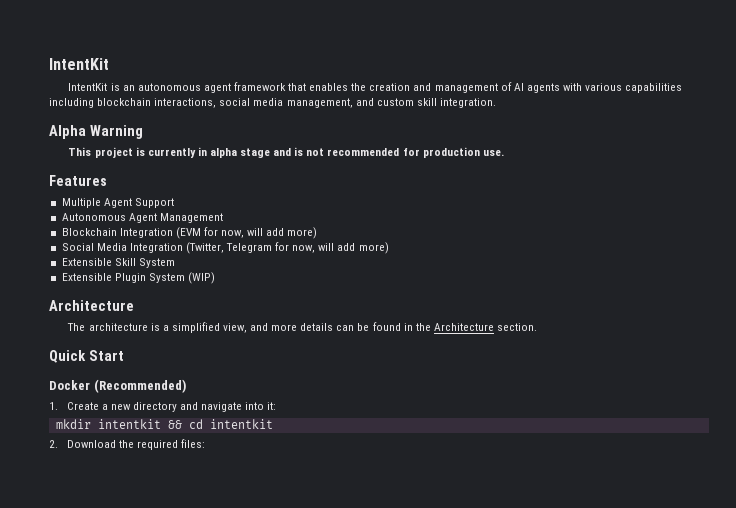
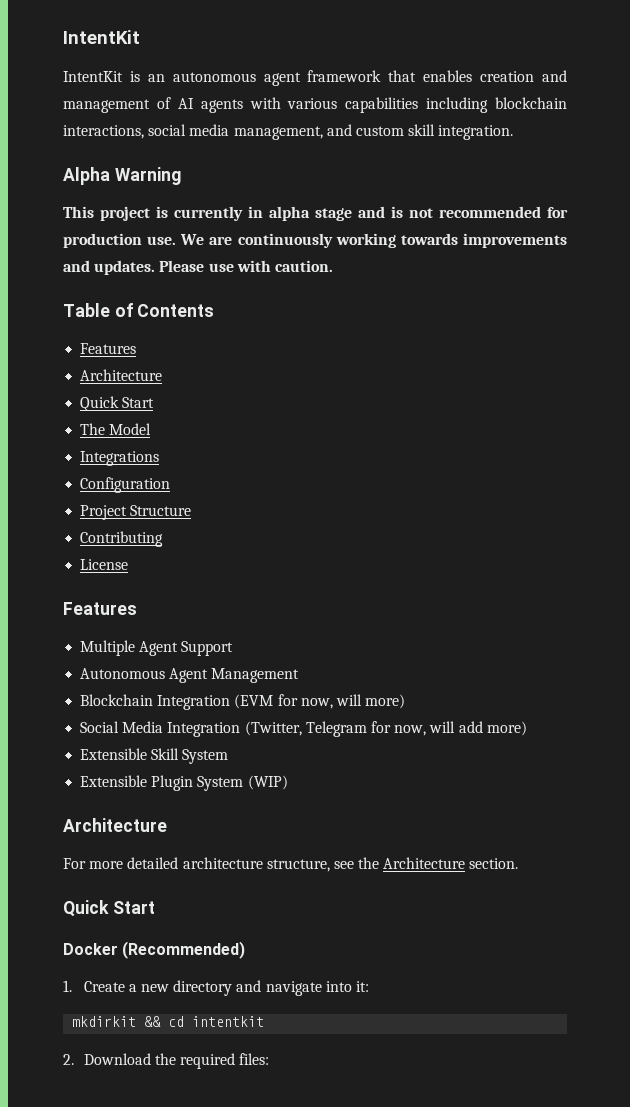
[351,83,367,91] the -> (473, 76) none
(504, 153) none -> [180,233,567,248] [63,260,333,275] [63,303,215,317] [80,343,137,354] [80,369,163,381] [80,396,155,411] [80,423,152,435] [80,451,160,466] [80,477,171,493] [80,505,192,520] [80,531,164,547] [80,559,129,570] We are continuously working towards improvements and updates. Please use with caution. // Table of Contents // Features // Architecture // Quick Start // The Model // Integrations // Configuration // Project Structure // Contributing // License
[266,228,285,236] add -> (362, 700) none
[67,322,413,333] The architecture is a simplified view, and more details can be found in -> [63,857,354,872] For more detailed architecture structure, see
[55,419,161,429] mkdir intentkit -> [72,1016,137,1027] mkdirkit

